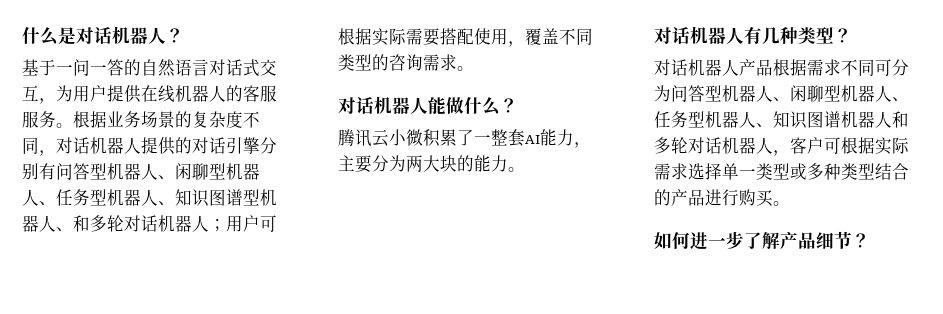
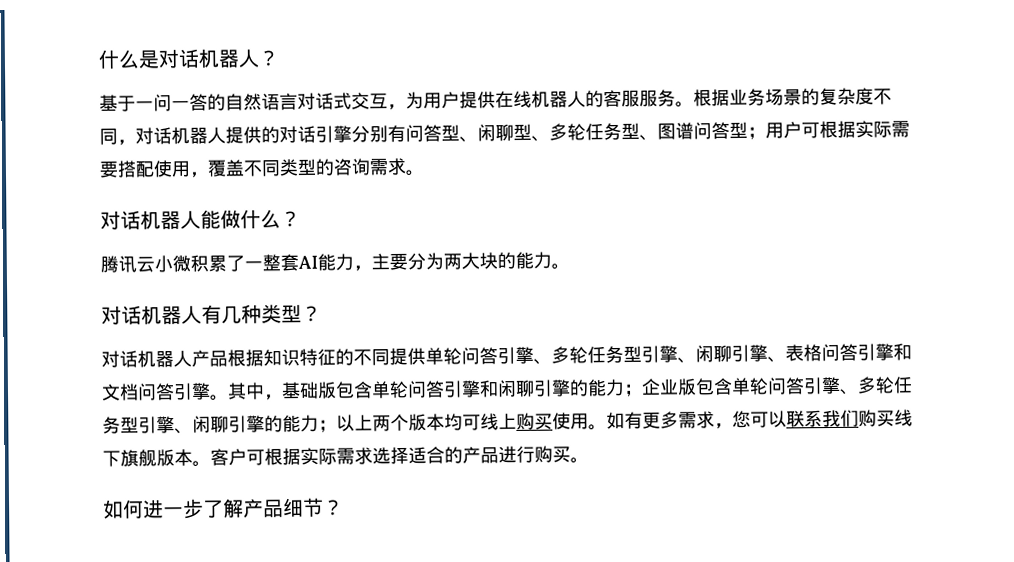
[107,163,260,180] [22,189,277,207] [22,215,209,232] 机器人、闲聊型机器人、任务型机器人、知识图谱型机器人、和多轮对话机器人 -> [459,121,748,143] 、闲聊型、多轮任务型、图谱问答型
[807,59,909,76] [654,85,909,102] [654,111,909,129] [654,137,790,156] 需求不同可分为问答型机器人、闲聊型机器人、任务型机器人、知识图谱机器人和多轮对话机器人， -> [263,343,912,367] [101,376,913,401] [102,409,913,435] [102,448,211,467] 知识特征的不同提供单轮问答引擎、多轮任务型引擎、闲聊引擎、表格问答引擎和文档问答引擎。其中，基础版包含单轮问答引擎和闲聊引擎的能力；企业版包含单轮问答引擎、多轮任务型引擎、闲聊引擎的能力；以上两个版本均可线上购买使用。如有更多需求，您可以联系我们购买线下旗舰版本。
[722,163,892,180] 单一类型或多种类型结 -> [408,446,427,464] 适

